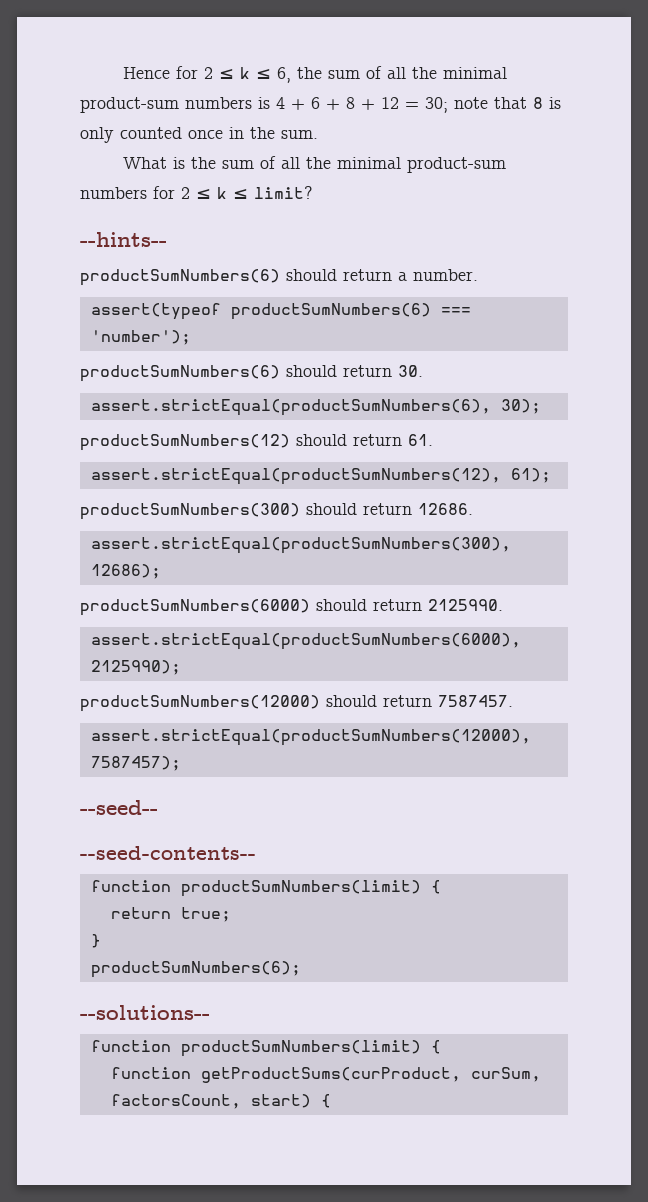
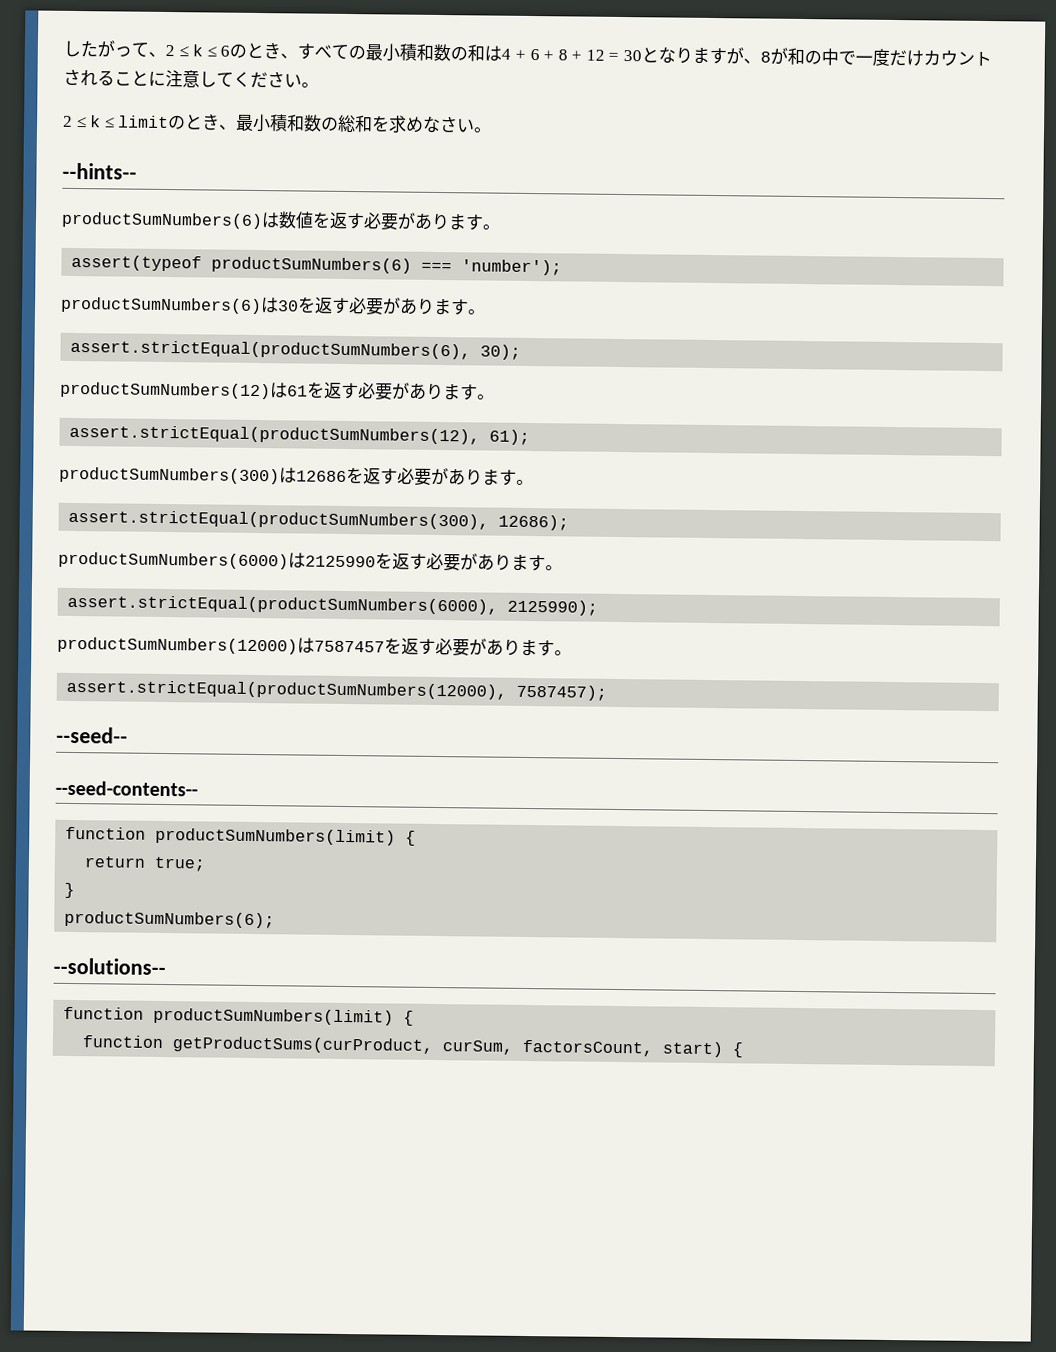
[123,66,508,83] [80,97,270,113] Hence for 2 ≤ k ≤ 6, the sum of all the minimal product-sum numbers is -> [63,40,503,62] したがって、2 ≤ k ≤ 6のとき、すべての最小積和数の和は
[425,97,561,113] [80,127,318,143] [123,156,507,173] [80,186,313,199] [80,232,167,247] [80,269,478,286] 30; note that 8 is only counted once in the sum. // What is the sum of all the minimal product-sum numbers for 2 ≤ k ≤ limit? // --hints-- // productSumNumbers(6) should return a number. -> [623,46,993,67] [63,68,319,89] [63,113,493,134] [62,162,137,180] [61,211,500,231] 30となりますが、8が和の中で一度だけカウントされることに注意してください。 // 2 ≤ k ≤ limitのとき、最小積和数の総和を求めなさい。 // --hints-- // productSumNumbers(6)は数値を返す必要があります。
[286,365,423,377] [90,399,541,416] [80,434,433,451] [90,468,551,485] [80,503,473,520] [90,537,511,554] [90,564,161,579] [80,599,503,616] [90,633,521,650] [90,660,181,675] [80,695,513,712] should return 30. // assert.strictEqual(productSumNumbers(6), 30); // productSumNumbers(12) should return 61. // assert.strictEqual(productSumNumbers(12), 61); // productSumNumbers(300) should return 12686. // assert.strictEqual(productSumNumbers(300), 12686); // productSumNumbers(6000) should return 2125990. // assert.strictEqual(productSumNumbers(6000), 2125990); // productSumNumbers(12000) should return 7587457. -> [260,296,486,316] [70,339,522,360] [60,381,495,401] [69,424,531,446] [59,466,534,486] [68,509,570,531] [58,551,563,572] [67,594,599,616] [57,636,572,657] は30を返す必要があります。 // assert.strictEqual(productSumNumbers(6), 30); // productSumNumbers(12)は61を返す必要があります。 // assert.strictEqual(productSumNumbers(12), 61); // productSumNumbers(300)は12686を返す必要があります。 // assert.strictEqual(productSumNumbers(300), 12686); // productSumNumbers(6000)は2125990を返す必要があります。 // assert.strictEqual(productSumNumbers(6000), 2125990); // productSumNumbers(12000)は7587457を返す必要があります。

